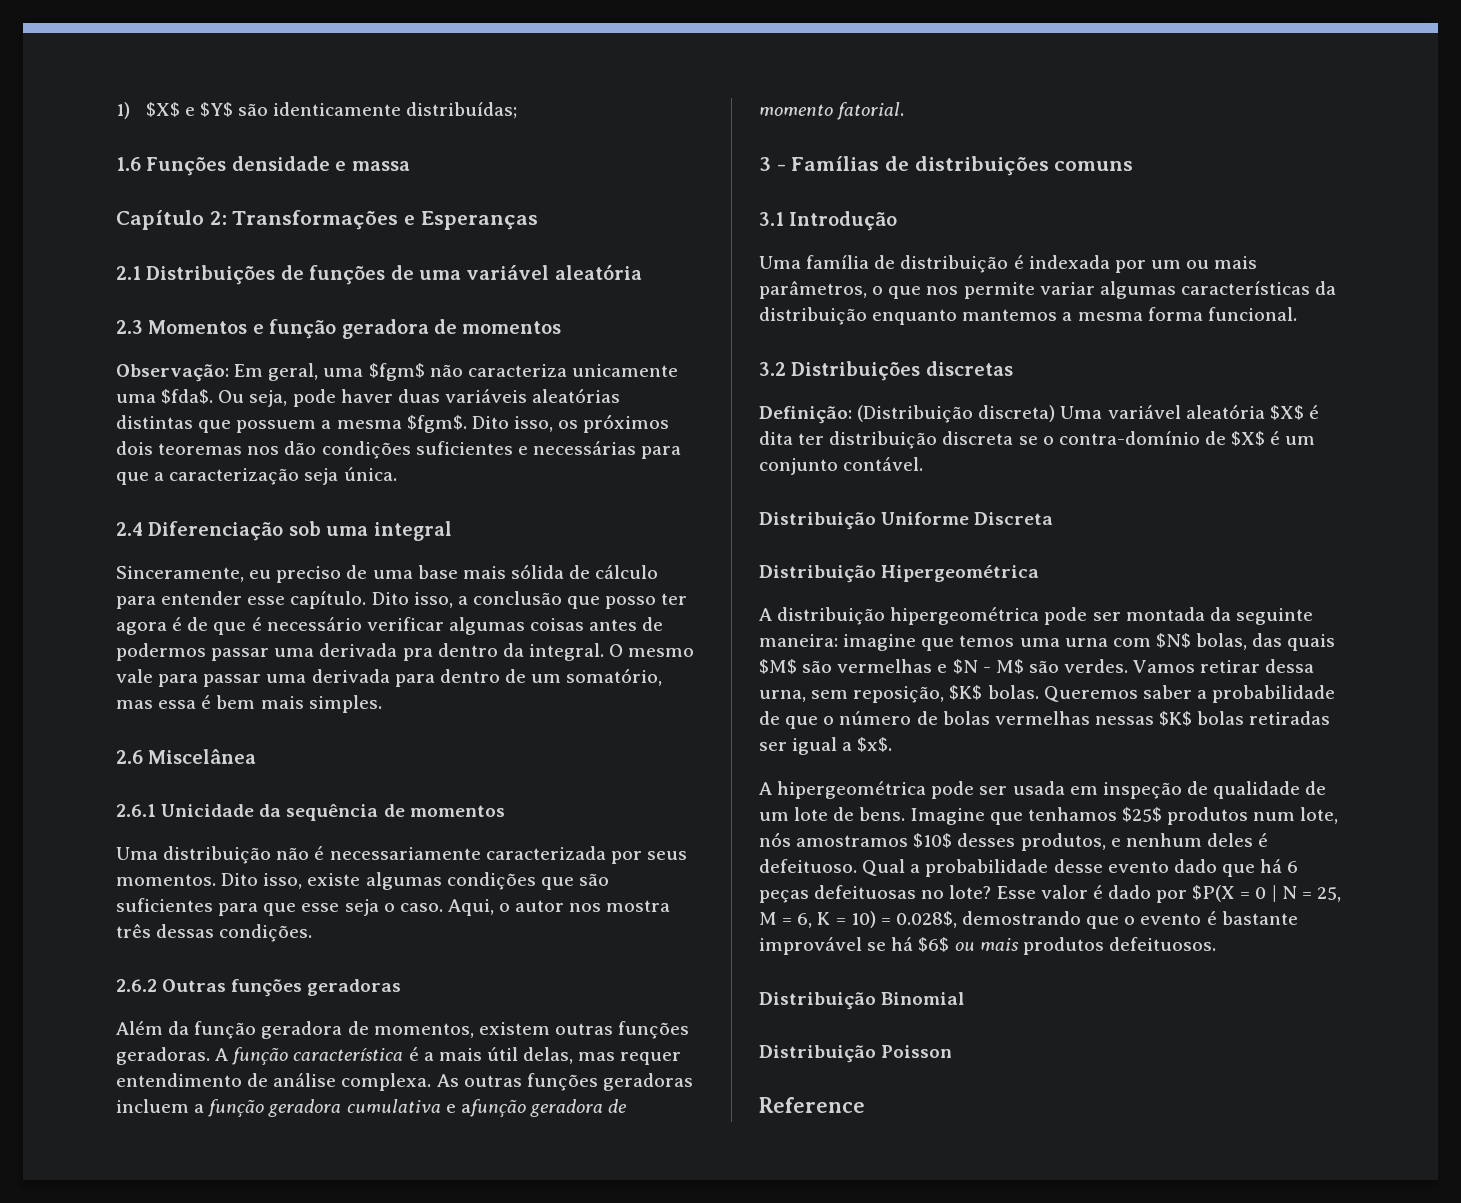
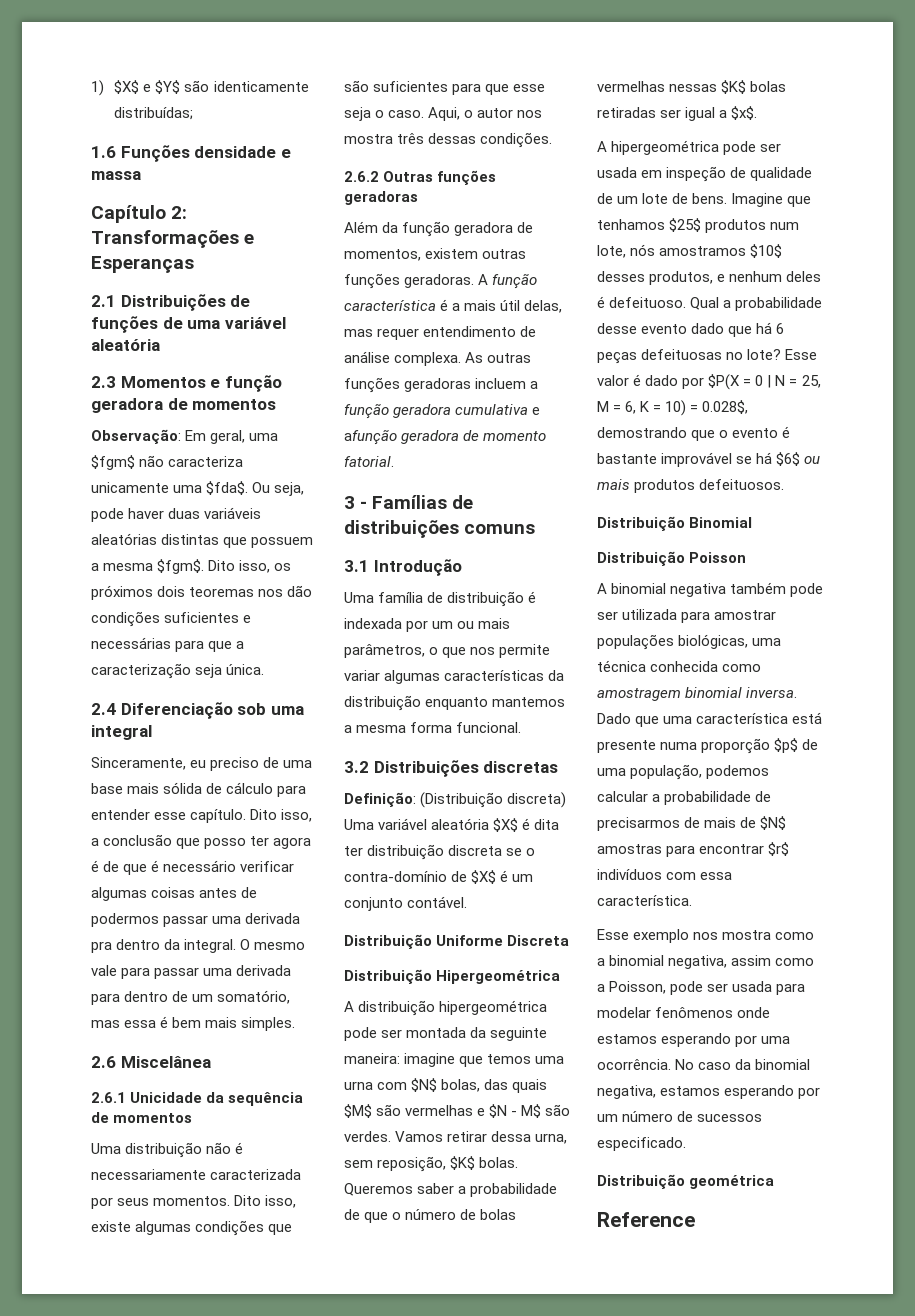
(953, 1051) none -> [597,582,824,597] [597,609,777,623] [597,634,782,650] [597,660,762,672] [597,687,798,701] [597,712,823,727] [597,738,819,754] [597,764,770,780] [597,791,772,805] [597,816,787,831] [597,842,790,857] [597,869,733,880] [597,895,692,906] [597,929,815,943] [597,955,815,969] [597,981,806,995] [597,1007,771,1018] [597,1033,791,1047] [597,1059,811,1070] [597,1085,821,1099] [597,1111,763,1122] [597,1137,686,1151] [597,1174,775,1189] // A binomial negativa também pode ser utilizada para amostrar populações biológicas, uma técnica conhecida como amostragem binomial inversa. Dado que uma característica está presente numa proporção $p$ de uma população, podemos calcular a probabilidade de precisarmos de mais de $N$ amostras para encontrar $r$ indivíduos com essa característica. // Esse exemplo nos mostra como a binomial negativa, assim como a Poisson, pode ser usada para modelar fenômenos onde estamos esperando por uma ocorrência. No caso da binomial negativa, estamos esperando por um número de sucessos especificado. // Distribuição geométrica

